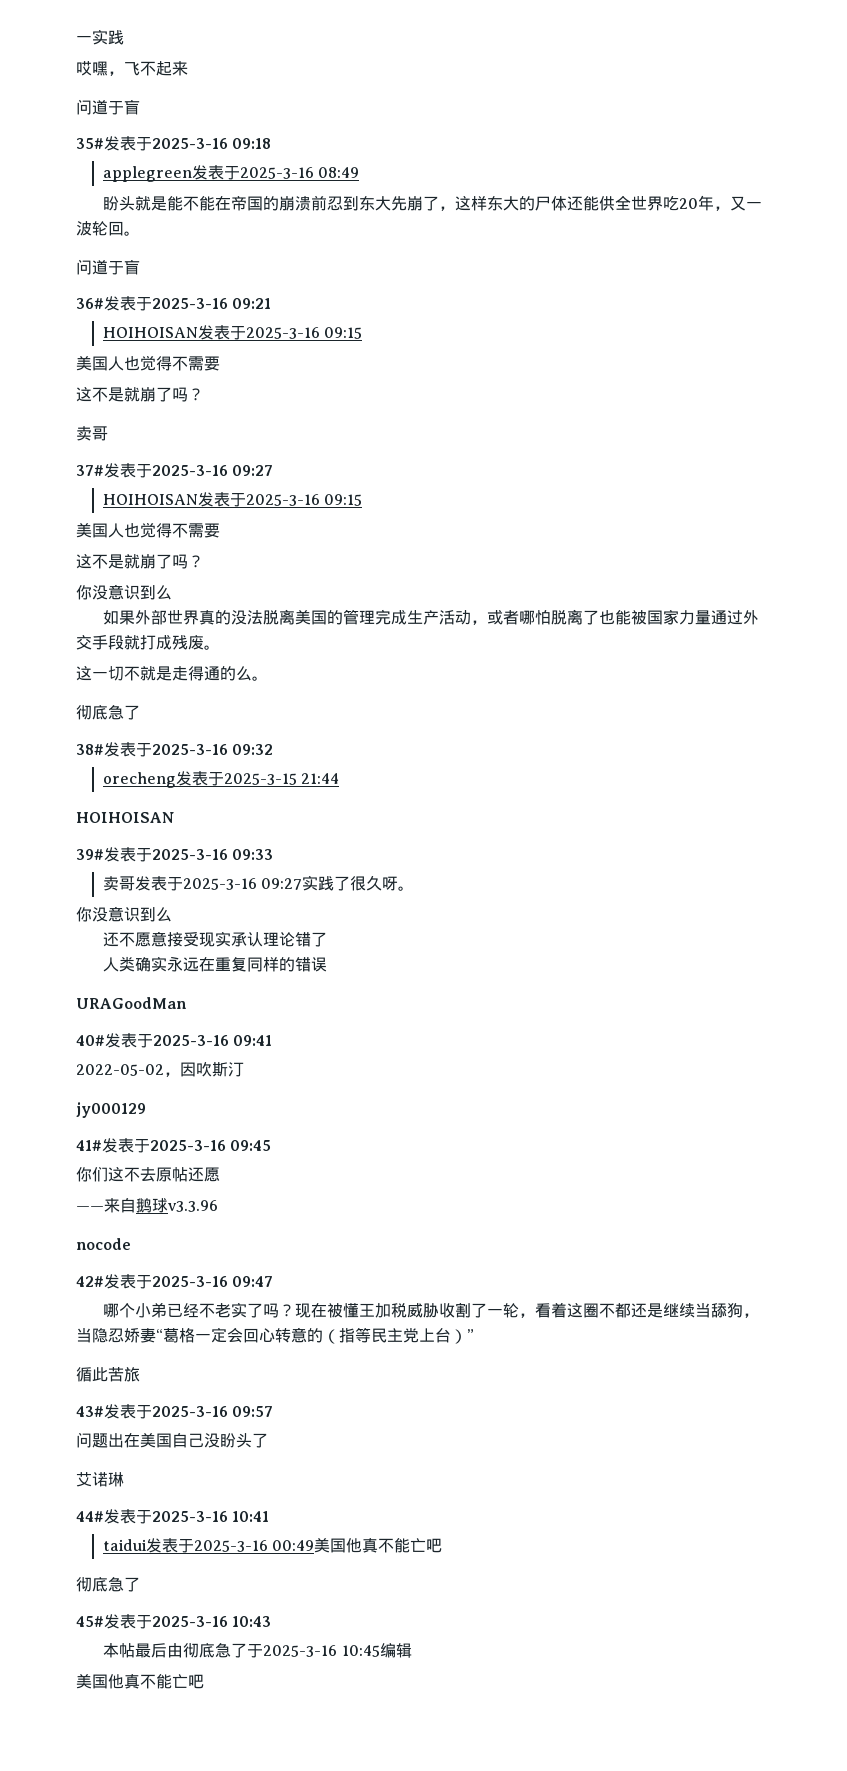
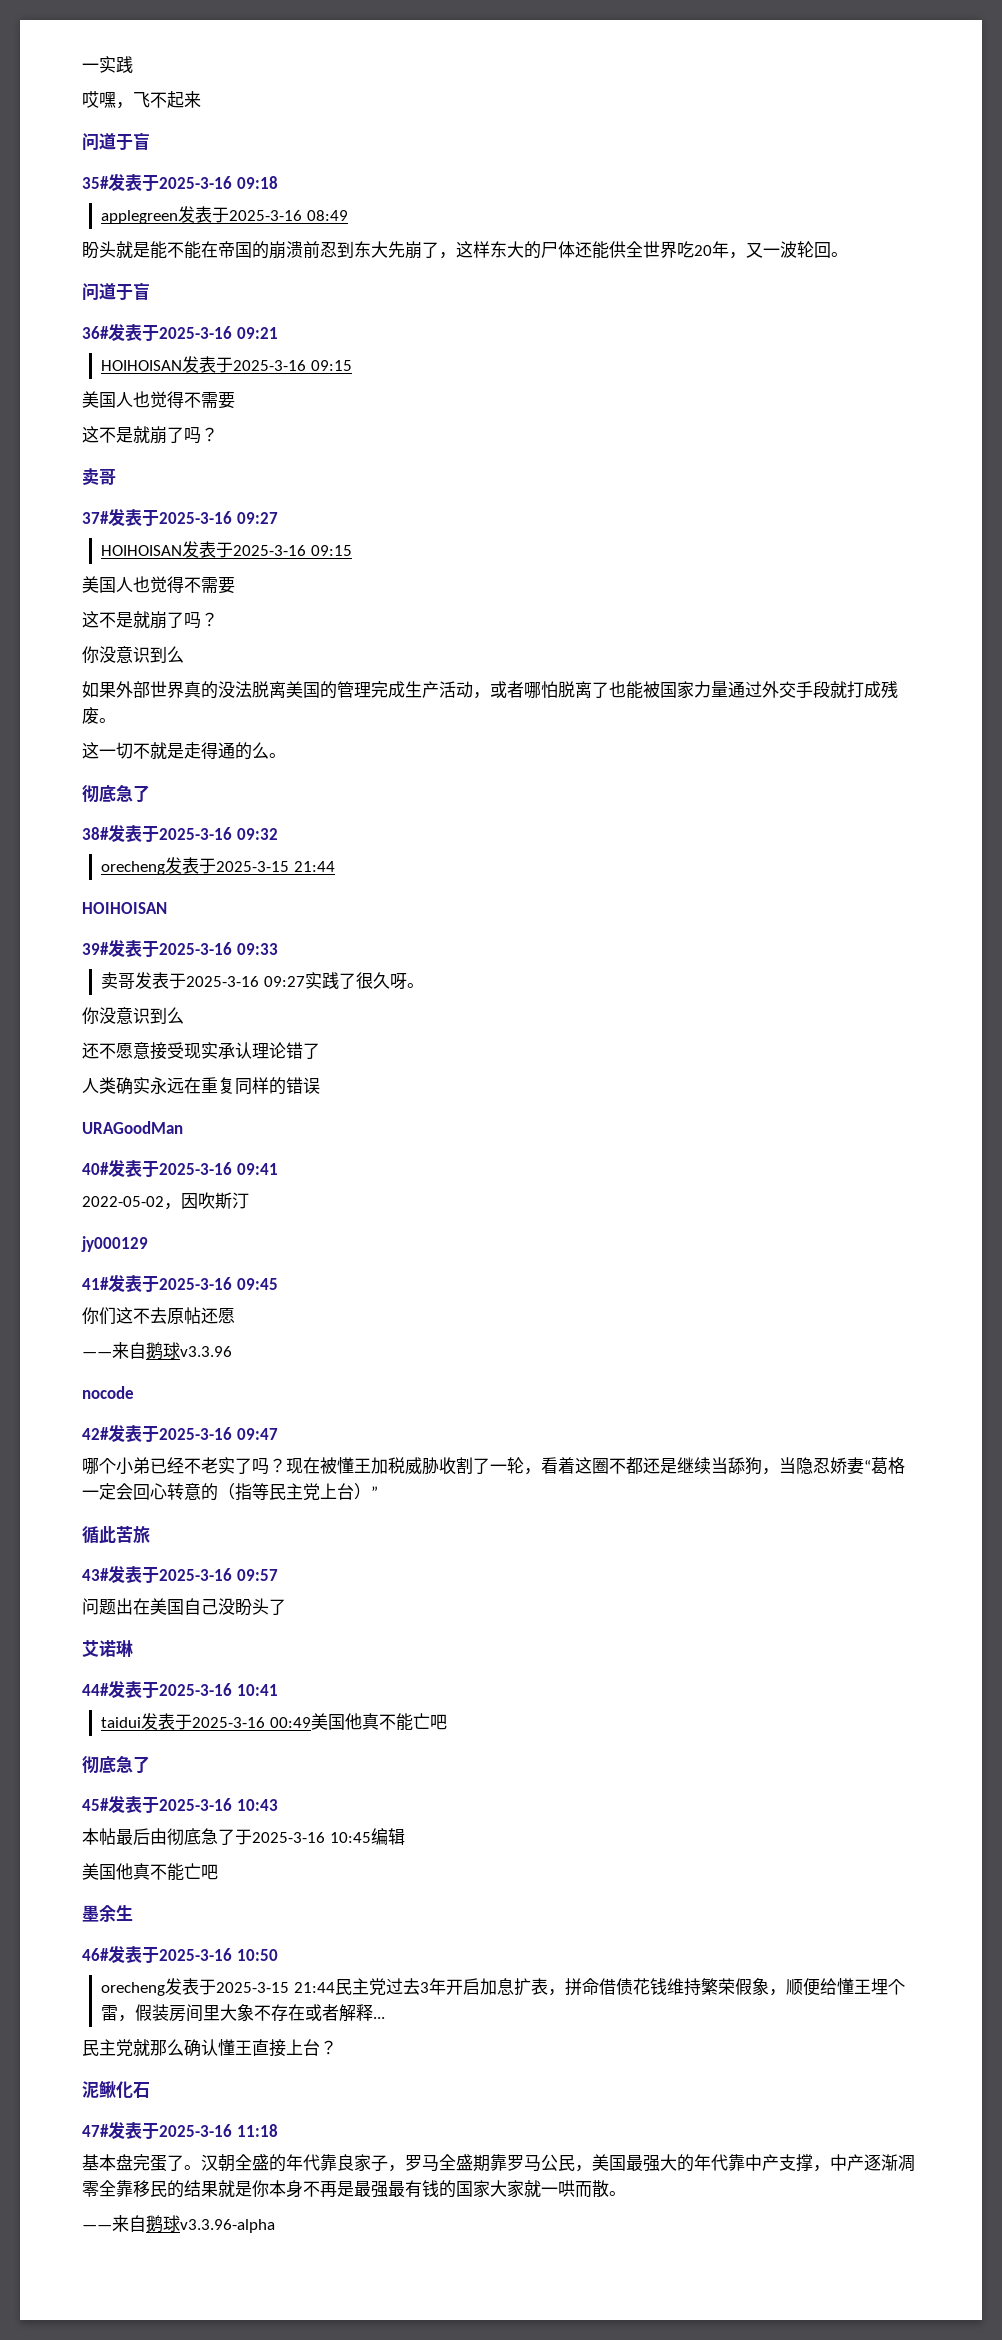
(204, 1681) none -> [82,1905,133,1922] [82,1945,278,1963] [101,1978,905,1996] [101,2004,386,2022] [82,2039,337,2057] [82,2081,150,2099] [82,2121,278,2139] [82,2154,915,2172] [82,2180,626,2198] [82,2215,275,2233] // 墨余生 // 46#发表于2025-3-16 10:50 // orecheng发表于2025-3-15 21:44民主党过去3年开启加息扩表，拼命借债花钱维持繁荣假象，顺便给懂王埋个雷，假装房间里大象不存在或者解释... // 民主党就那么确认懂王直接上台？ // 泥鳅化石 // 47#发表于2025-3-16 11:18 // 基本盘完蛋了。汉朝全盛的年代靠良家子，罗马全盛期靠罗马公民，美国最强大的年代靠中产支撑，中产逐渐凋零全靠移民的结果就是你本身不再是最强最有钱的国家大家就一哄而散。 // ——来自鹅球v3.3.96-alpha

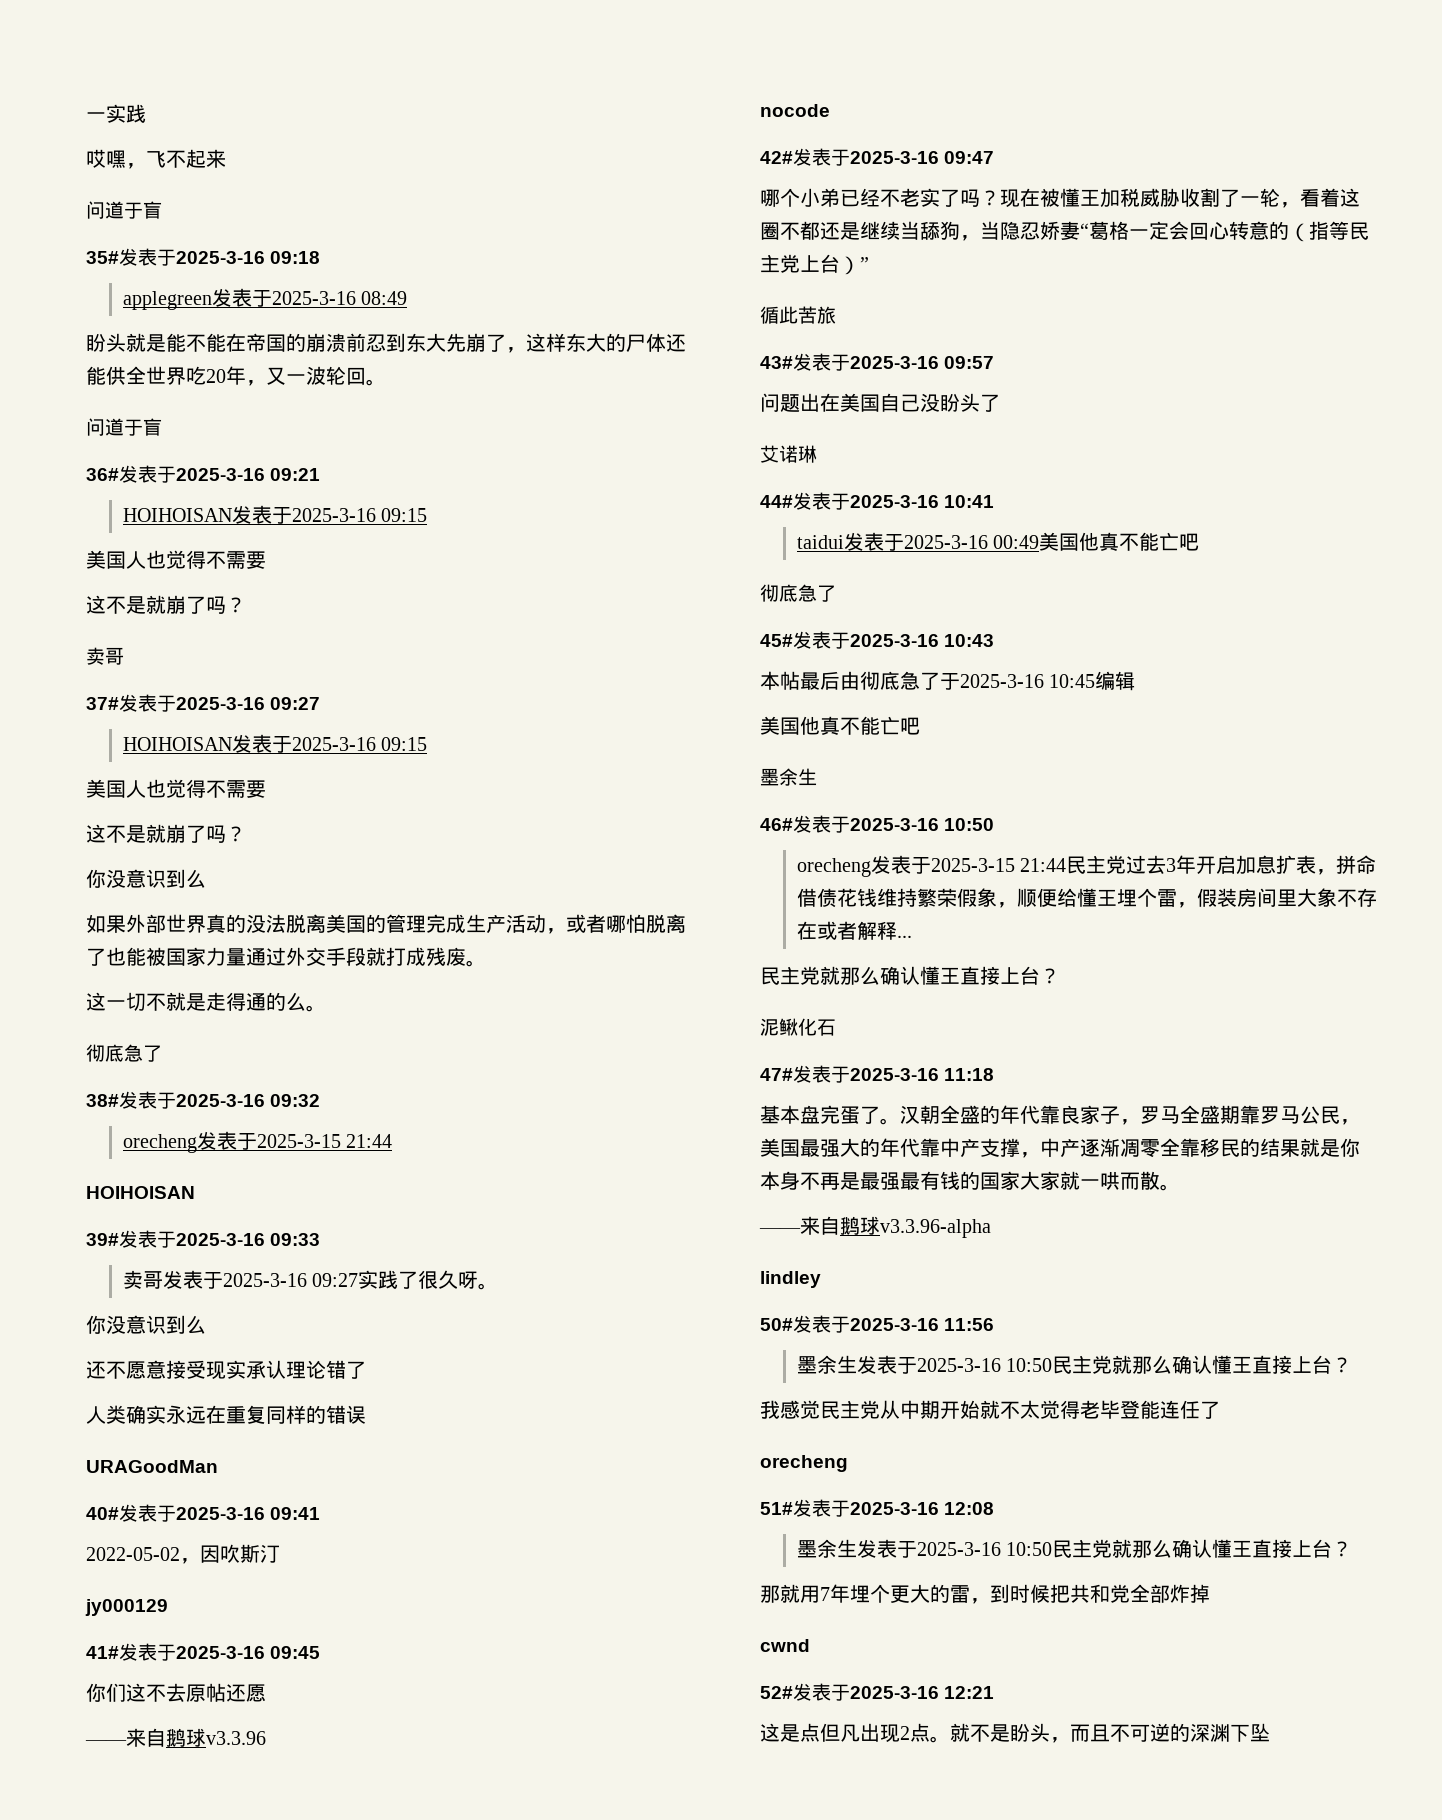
(275, 2226) none -> [760,1271,821,1288] [760,1315,995,1333] [796,1355,1353,1374] [760,1400,1220,1419] [760,1455,848,1472] [760,1499,995,1517] [796,1539,1353,1558] [760,1584,1210,1604] [760,1639,810,1652] [760,1683,995,1701] [760,1723,1270,1743] // lindley // 50#发表于2025-3-16 11:56 // 墨余生发表于2025-3-16 10:50民主党就那么确认懂王直接上台？ // 我感觉民主党从中期开始就不太觉得老毕登能连任了 // orecheng // 51#发表于2025-3-16 12:08 // 墨余生发表于2025-3-16 10:50民主党就那么确认懂王直接上台？ // 那就用7年埋个更大的雷，到时候把共和党全部炸掉 // cwnd // 52#发表于2025-3-16 12:21 // 这是点但凡出现2点。就不是盼头，而且不可逆的深渊下坠

